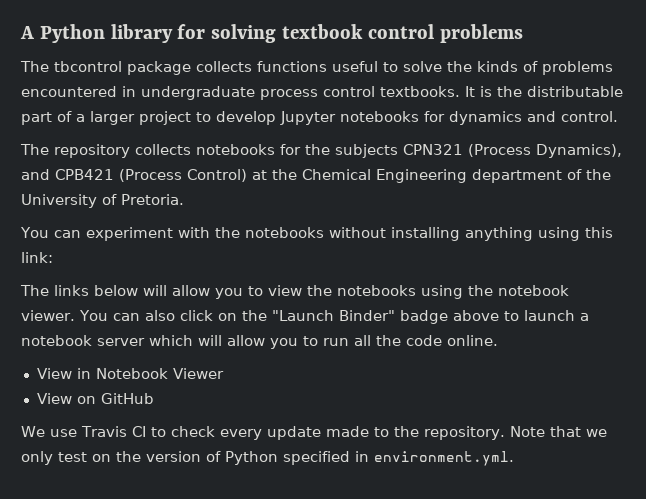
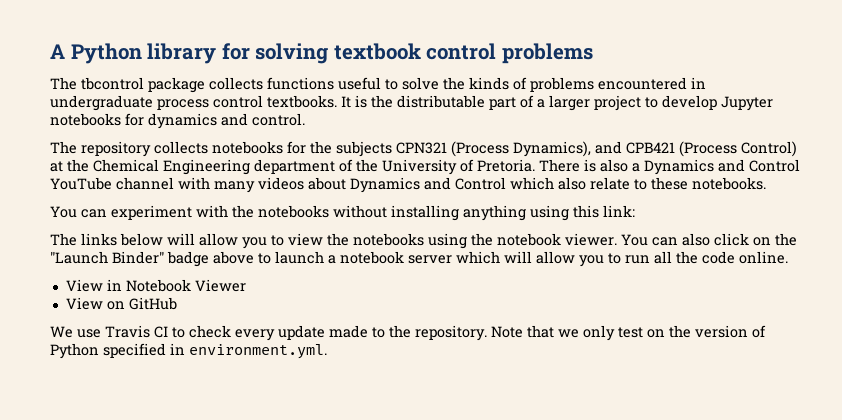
(184, 199) none -> [539,159,800,175] [50,177,766,193] There is also a Dynamics and Control YouTube channel with many videos about Dynamics and Control which also relate to these notebooks.

